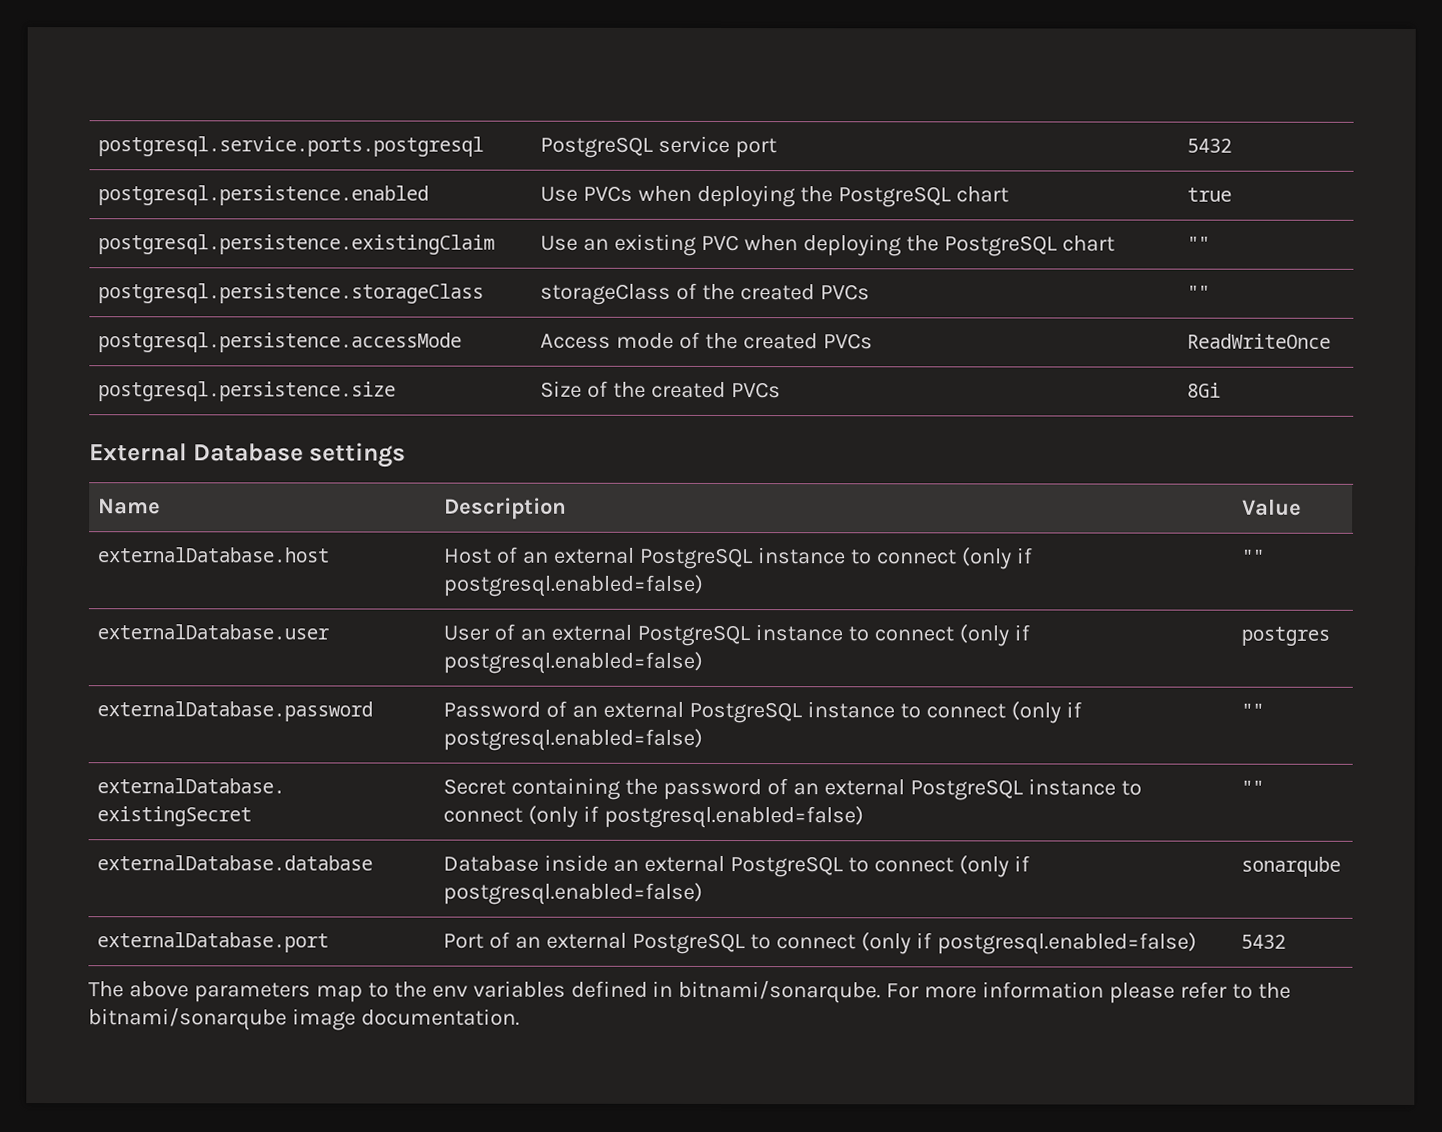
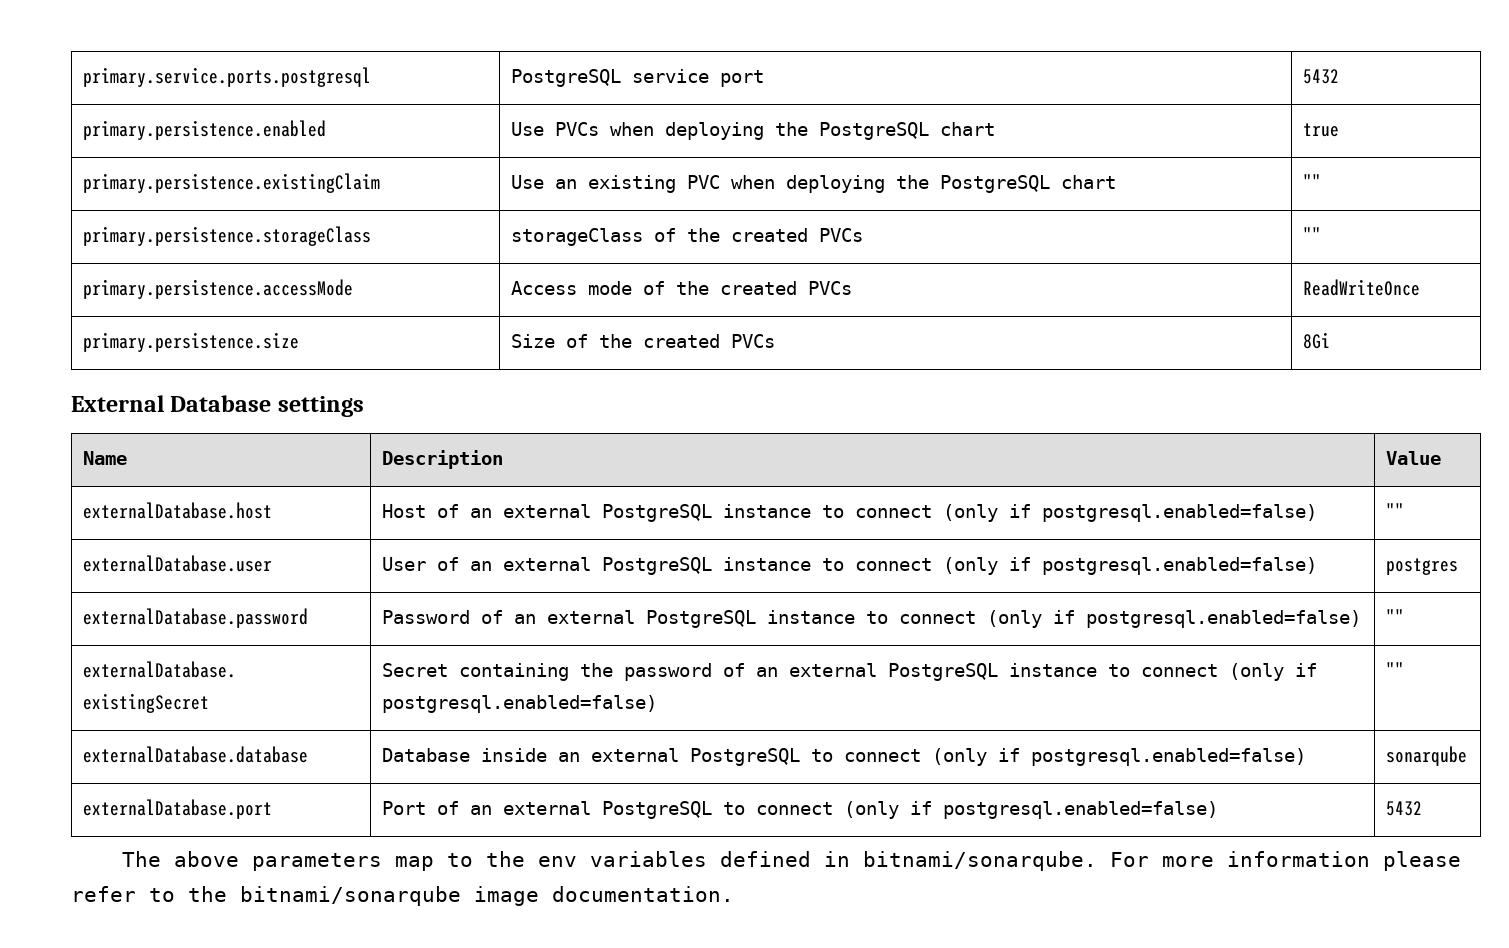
[98,136,485,157] postgresql.service.ports.postgresql -> [82,67,371,87] primary.service.ports.postgresql
[98,185,430,206] postgresql.persistence.enabled -> [82,120,326,140] primary.persistence.enabled
[98,234,496,255] postgresql.persistence.existingClaim -> [82,173,380,193] primary.persistence.existingClaim
[98,283,485,304] postgresql.persistence.storageClass -> [82,226,371,246] primary.persistence.storageClass
[98,332,463,353] postgresql.persistence.accessMode -> [82,279,353,299] primary.persistence.accessMode
[98,381,397,402] postgresql.persistence.size -> [82,332,299,352] primary.persistence.size

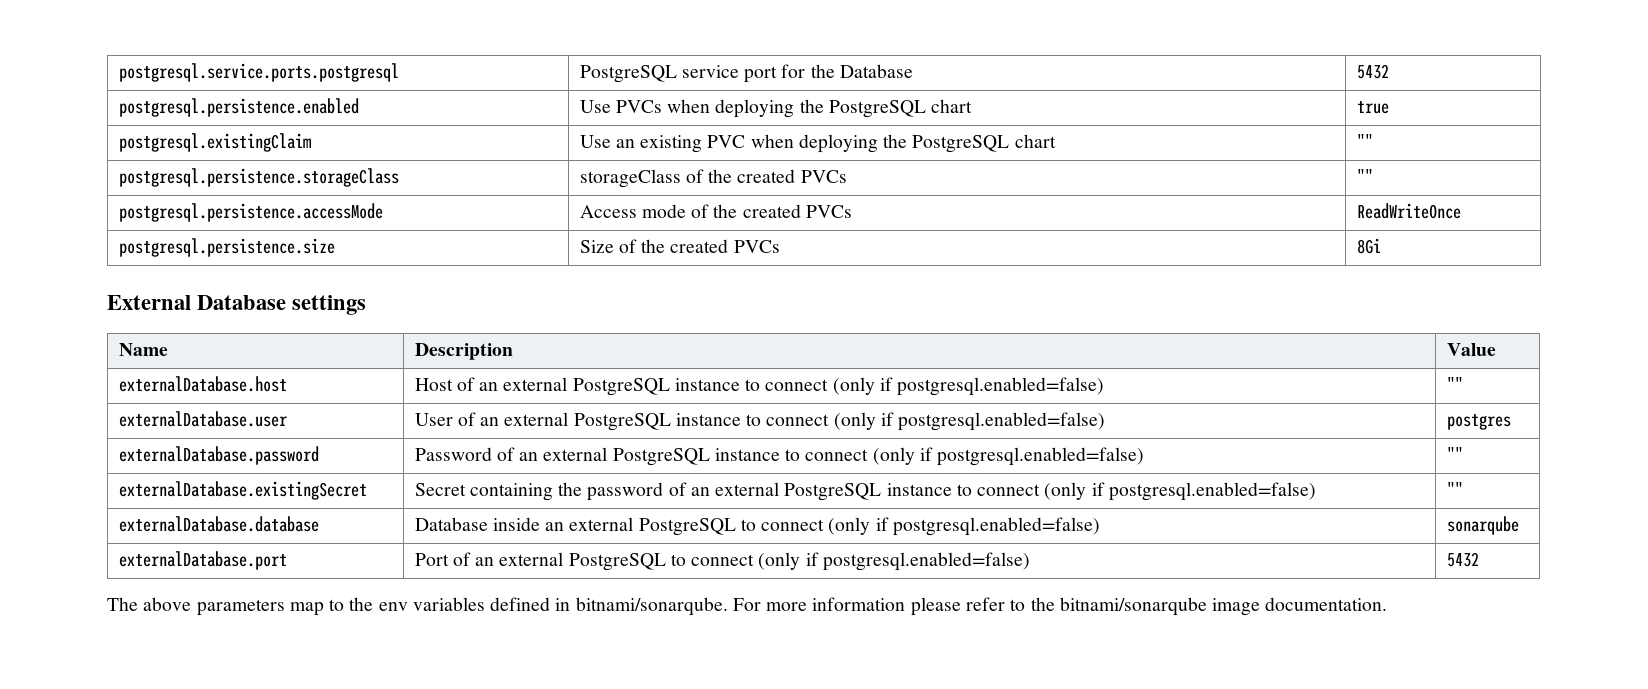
[82,67,371,87] primary.service.ports.postgresql -> [118,63,399,82] postgresql.service.ports.postgresql
[1302,69,1339,84] [82,120,326,140] | 5432 // primary.persistence.enabled -> [781,64,913,78] [1356,64,1389,79] [118,98,359,117] for the Database | 5432 // postgresql.persistence.enabled
[82,173,380,193] primary.persistence.existingClaim -> [118,133,311,152] postgresql.existingClaim
[82,226,371,246] primary.persistence.storageClass -> [118,168,399,187] postgresql.persistence.storageClass
[82,279,353,299] primary.persistence.accessMode -> [118,203,383,222] postgresql.persistence.accessMode
[82,332,299,352] primary.persistence.size -> [118,238,335,257] postgresql.persistence.size

